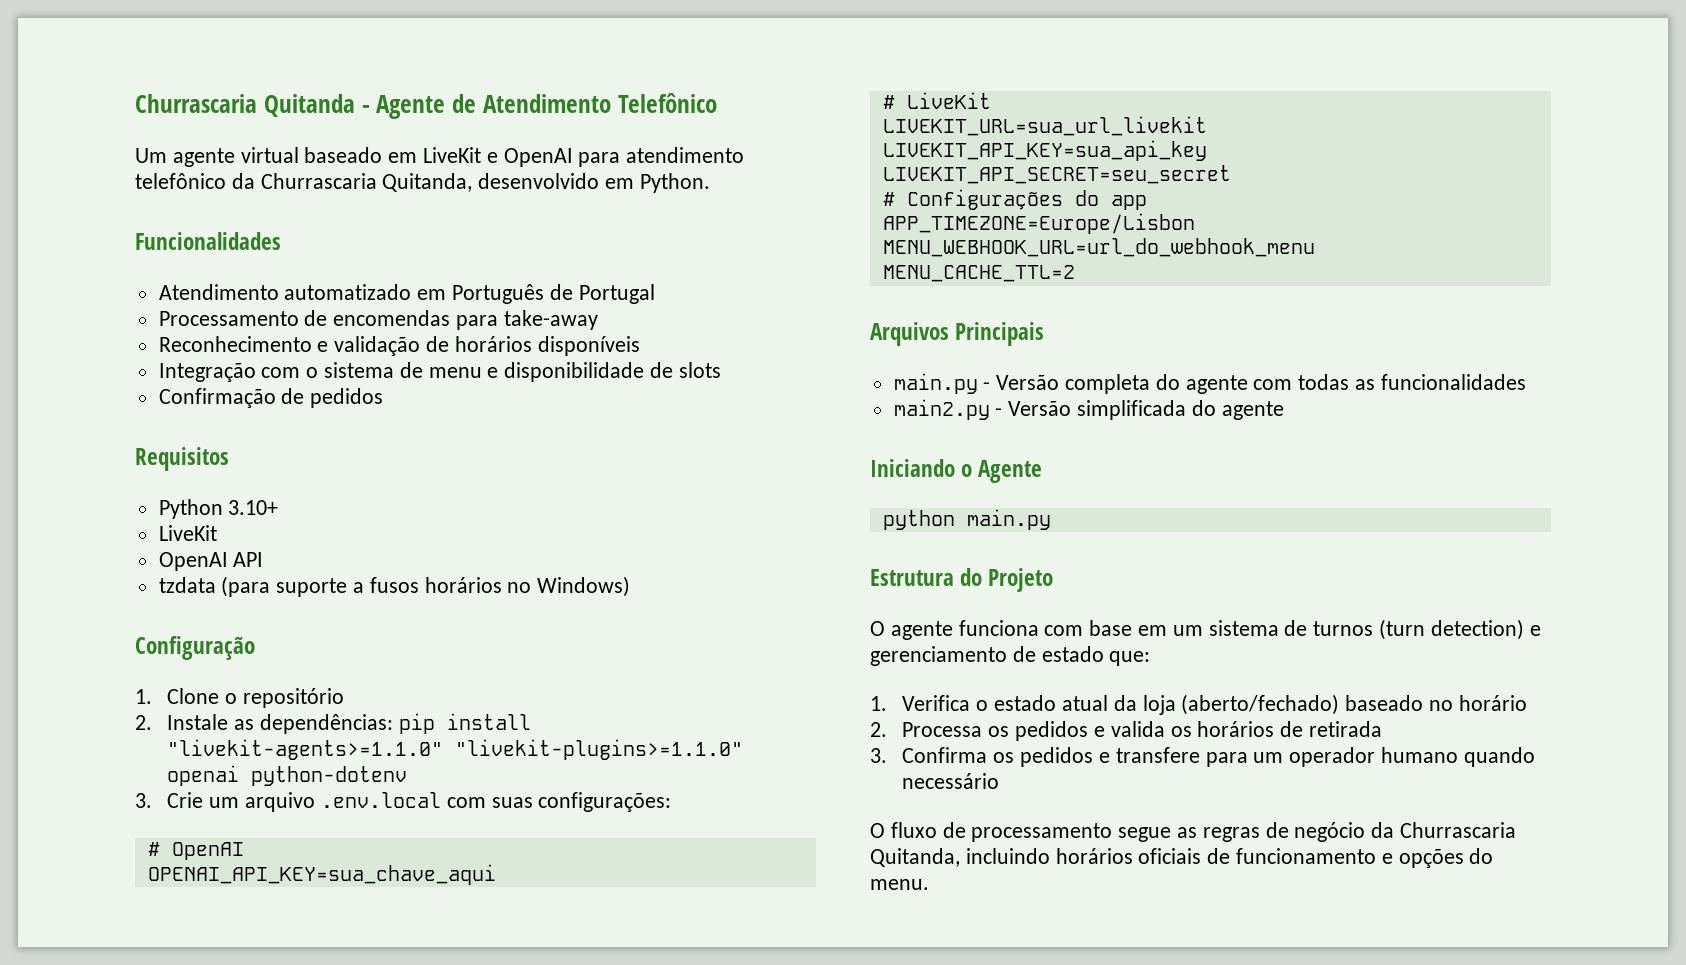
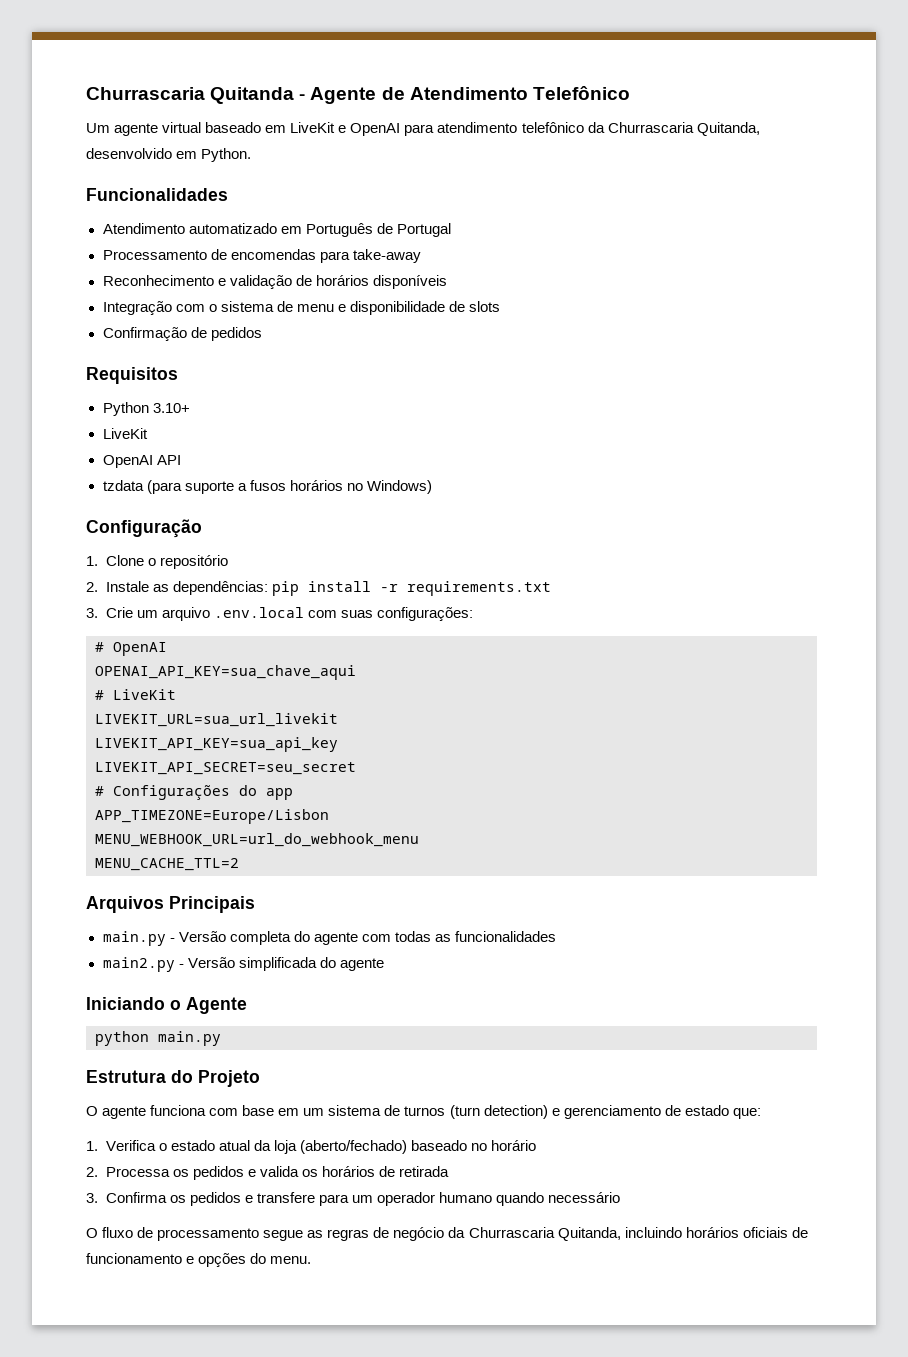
[167,739,744,760] [167,765,408,786] "livekit-agents>=1.1.0" "livekit-plugins>=1.1.0" openai python-dotenv -> [379,581,551,596] -r requirements.txt

